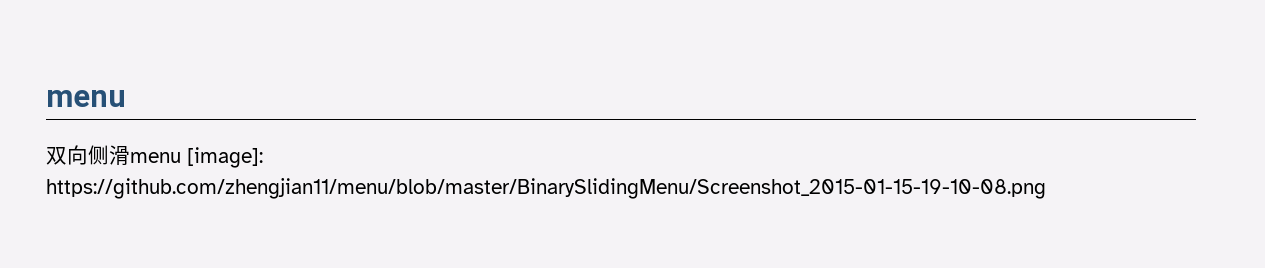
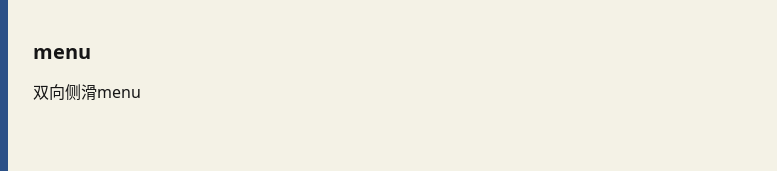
[187,147,263,168] [46,178,1046,199] [image]: https://github.com/zhengjian11/menu/blob/master/BinarySlidingMenu/Screenshot_2015-01-15-19-10-08.png -> (141, 93) none

